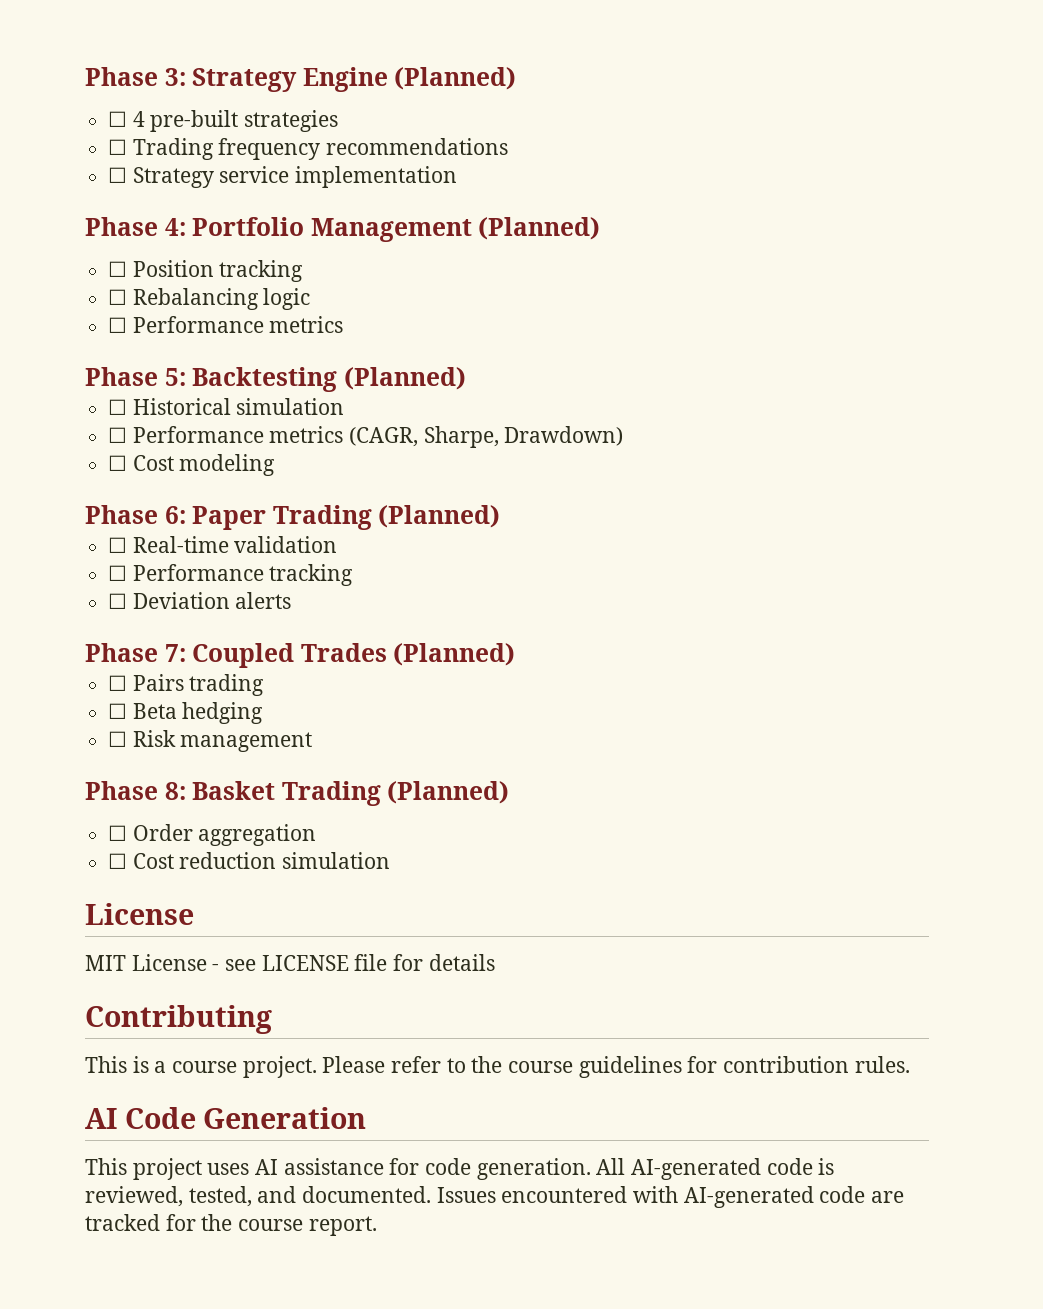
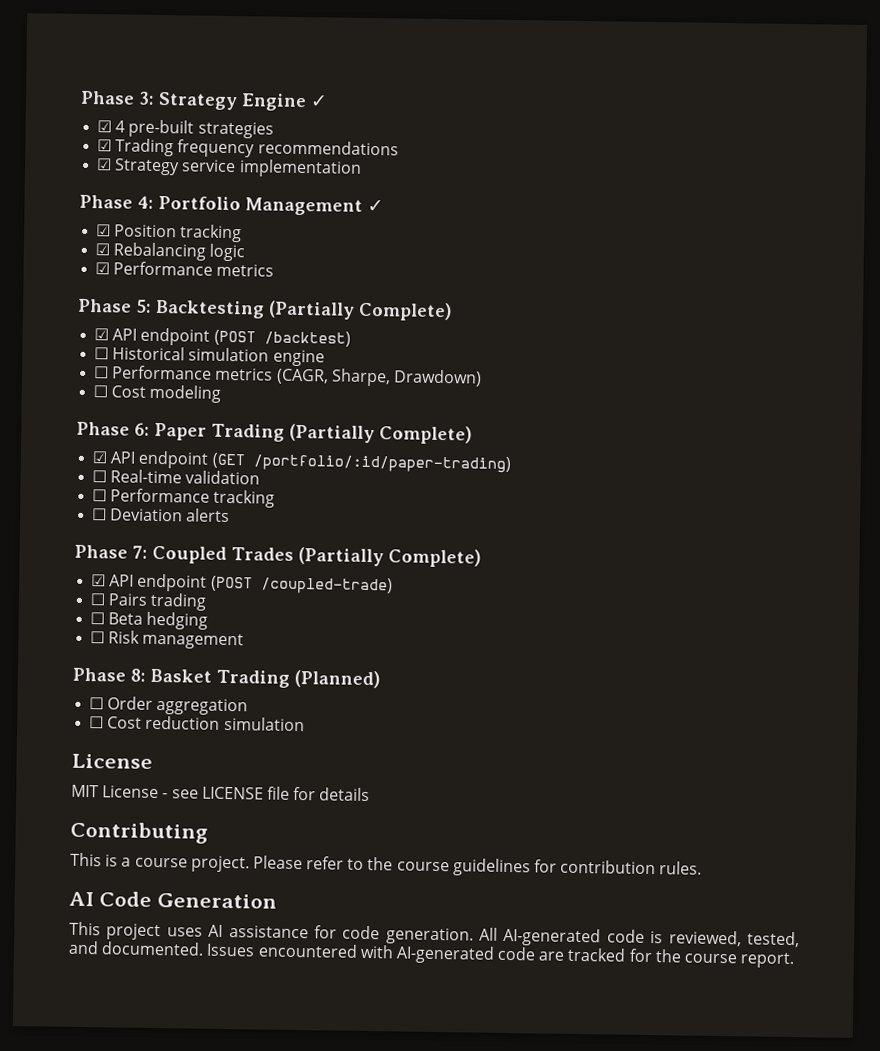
[394,67,517,90] [108,111,128,127] (Planned) // ☐ -> [310,95,328,108] [97,120,113,133] ✓ // ☑
[108,139,128,155] ☐ -> [97,139,113,152] ☑
[108,167,128,183] ☐ -> [96,158,113,171] ☑
[478,217,601,240] [108,261,128,277] (Planned) // ☐ -> [367,199,384,213] [96,224,112,237] ✓ // ☑
[108,289,128,305] ☐ -> [95,243,111,256] ☑
[108,317,128,333] ☐ -> [95,262,111,275] ☑
[343,367,466,390] (Planned) -> [268,300,453,322] [94,327,351,347] (Partially Complete) // ☑ API endpoint (POST /backtest)
(345, 406) none -> [272,349,325,367] engine
[378,505,501,528] (Planned) -> [288,423,473,445] [92,450,511,473] (Partially Complete) // ☑ API endpoint (GET /portfolio/:id/paper-trading)
[393,643,516,666] (Planned) -> [297,546,482,568] [91,573,393,595] (Partially Complete) // ☑ API endpoint (POST /coupled-trade)

